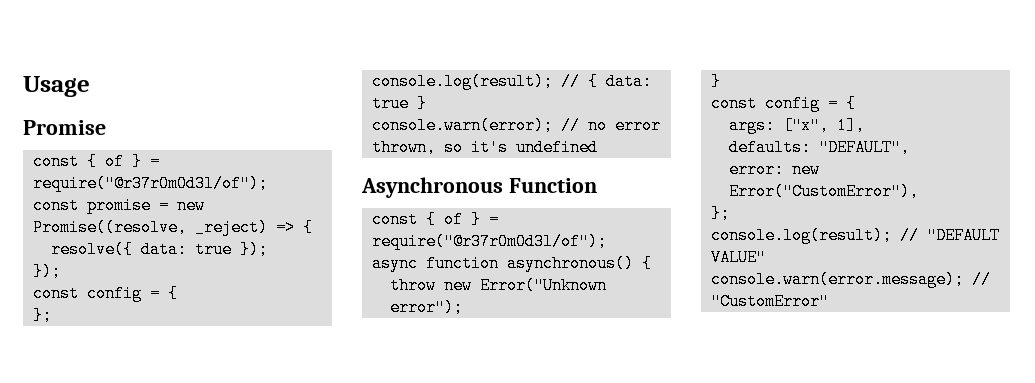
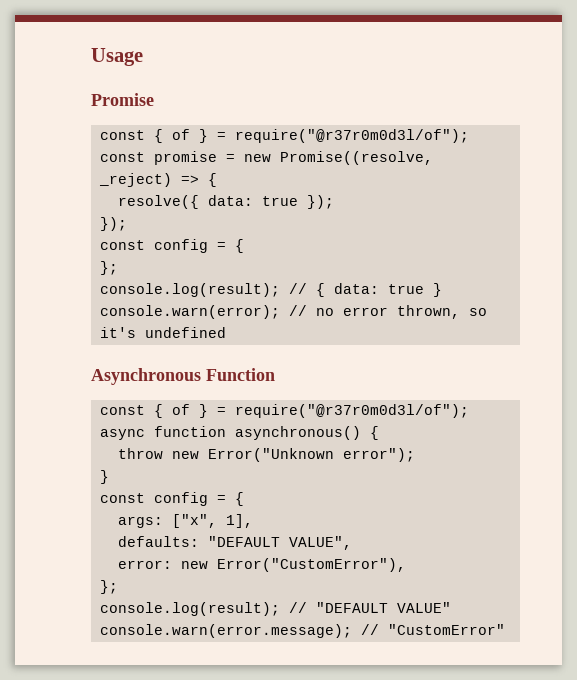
[818,139,910,156] "DEFAULT", -> [207,536,352,550] "DEFAULT VALUE",

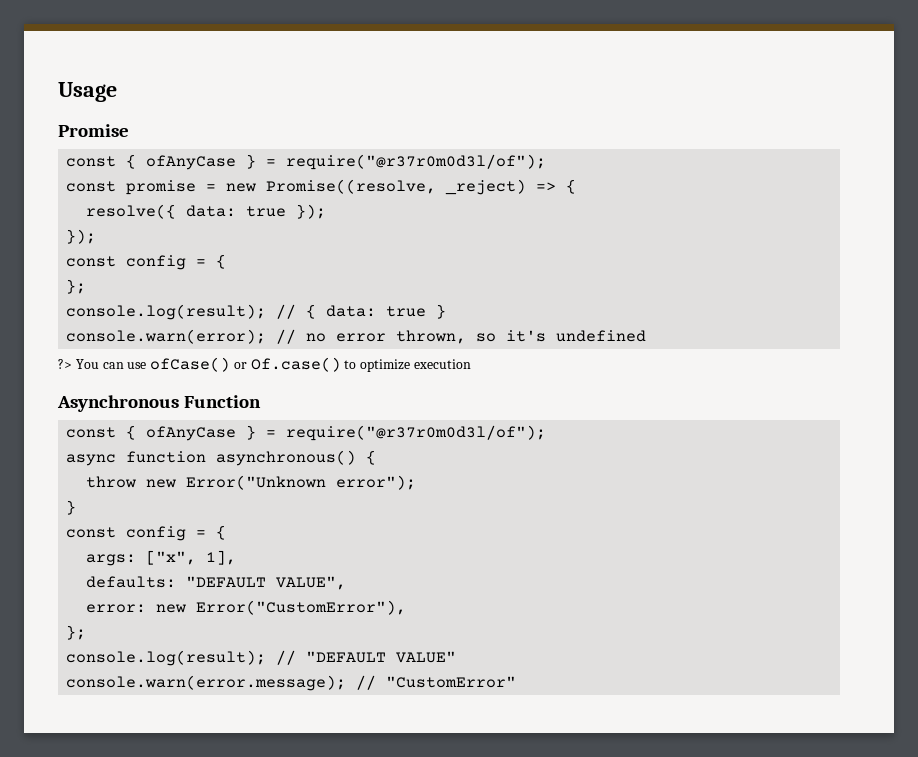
[171,129,190,140] of -> [146,155,237,170] ofAnyCase
(226, 332) none -> [58,357,472,372] // ?> You can use ofCase() or Of.case() to optimize execution
[171,404,190,415] of -> [146,426,237,441] ofAnyCase

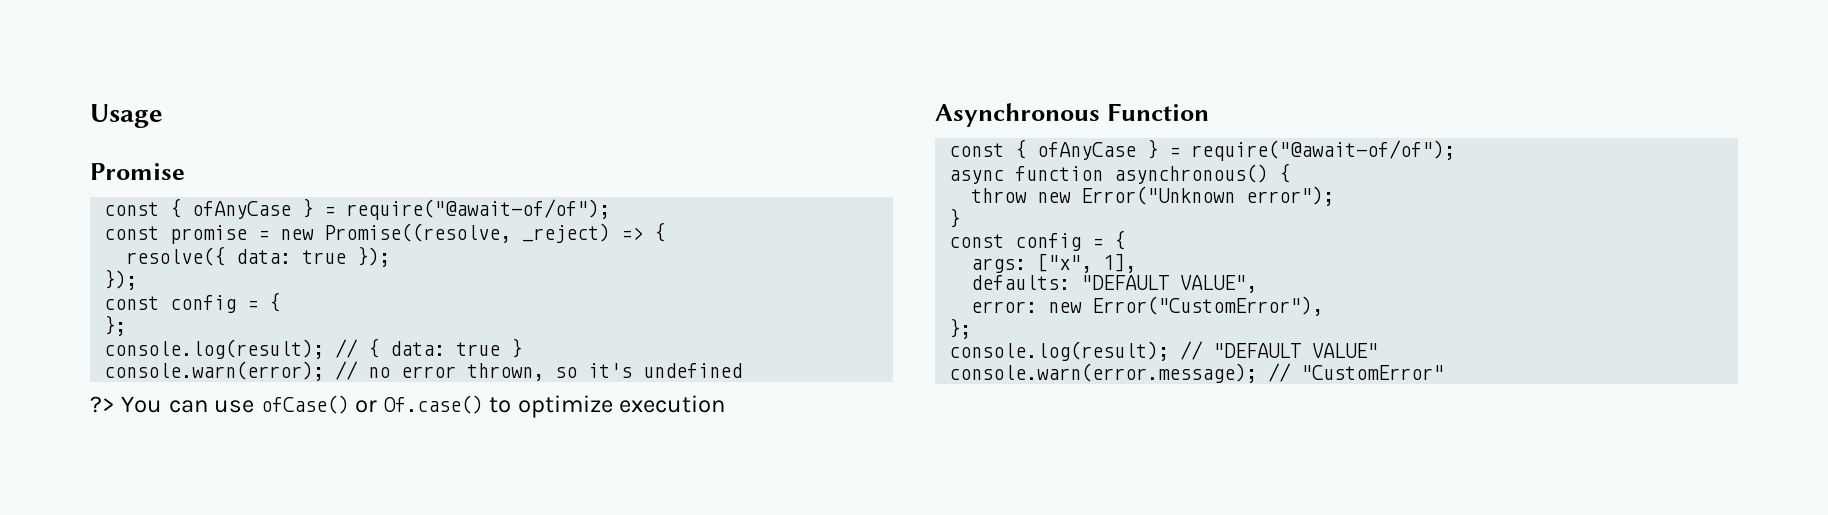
[286,154,547,170] require("@r37r0m0d3l/of"); -> [346,199,611,220] require("@await-of/of");
[286,425,547,441] require("@r37r0m0d3l/of"); -> [1191,140,1456,161] require("@await-of/of");

